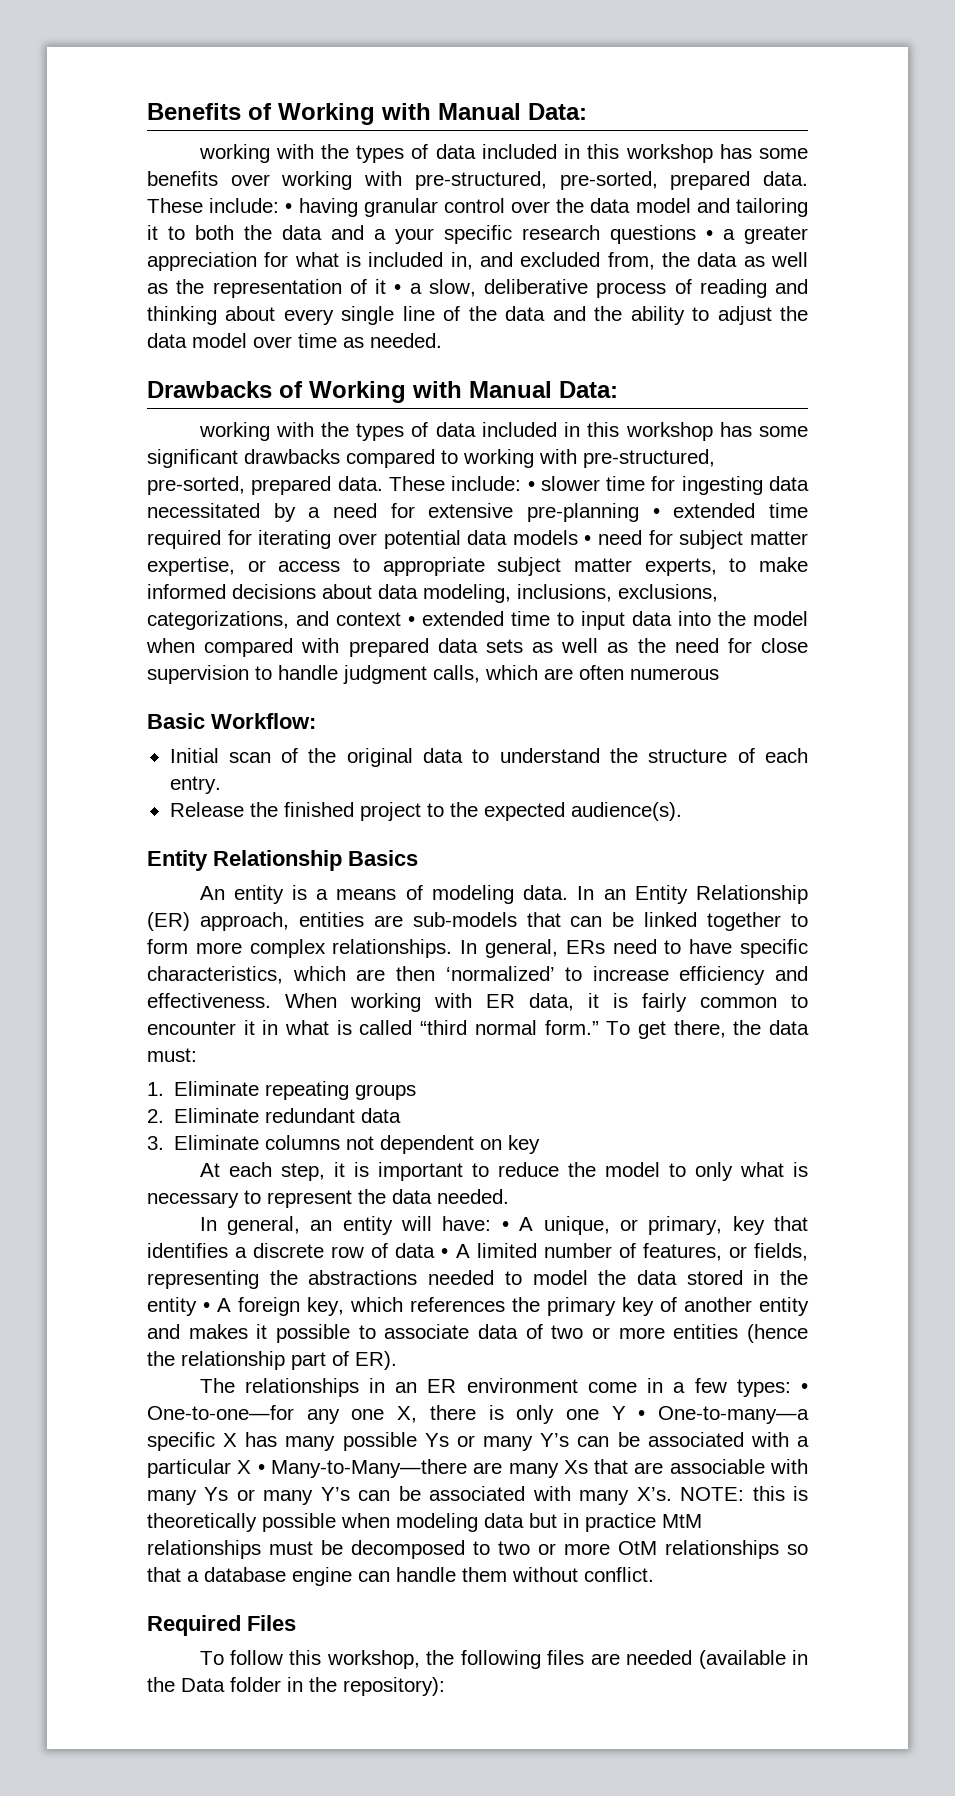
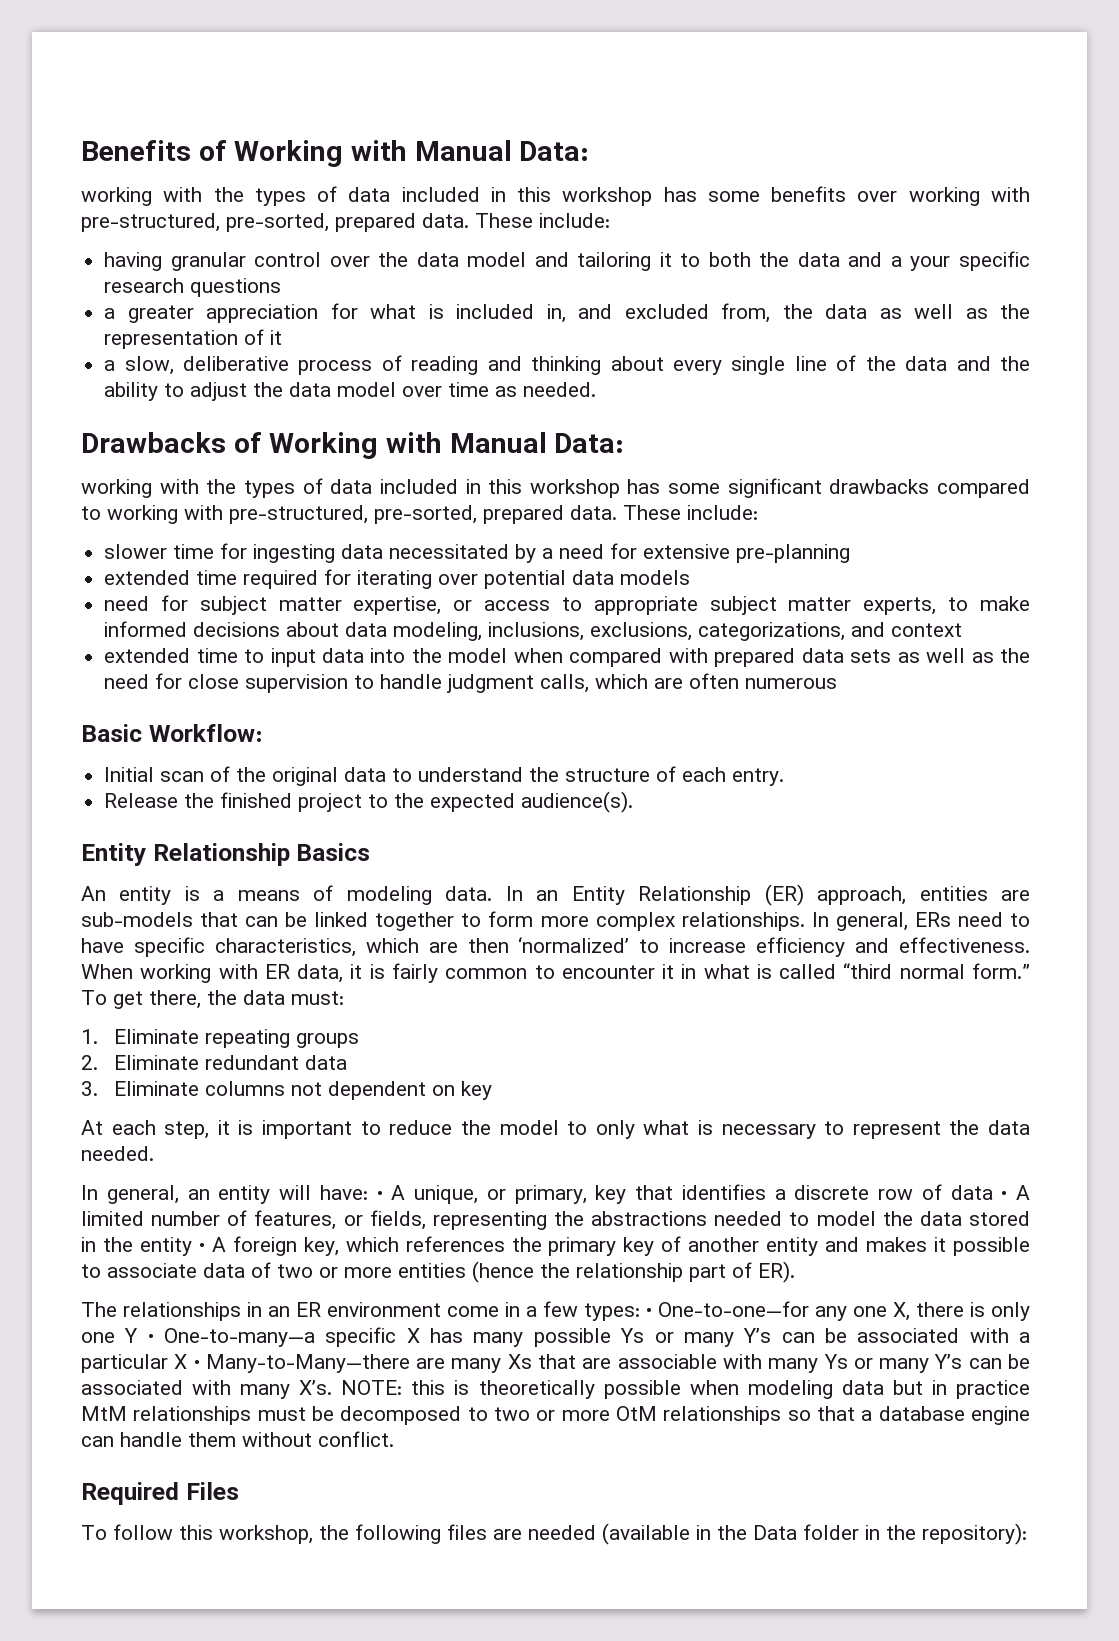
[285,203,293,213] • -> (610, 220) //
[706,230,713,240] • -> (282, 287) //
[394,284,402,294] • -> (283, 337) //
[527,481,535,491] • -> (758, 512) //
[652,508,660,518] • -> (851, 553) //
[584,535,592,545] • -> (691, 577) //
[408,616,415,626] • -> (963, 630) //

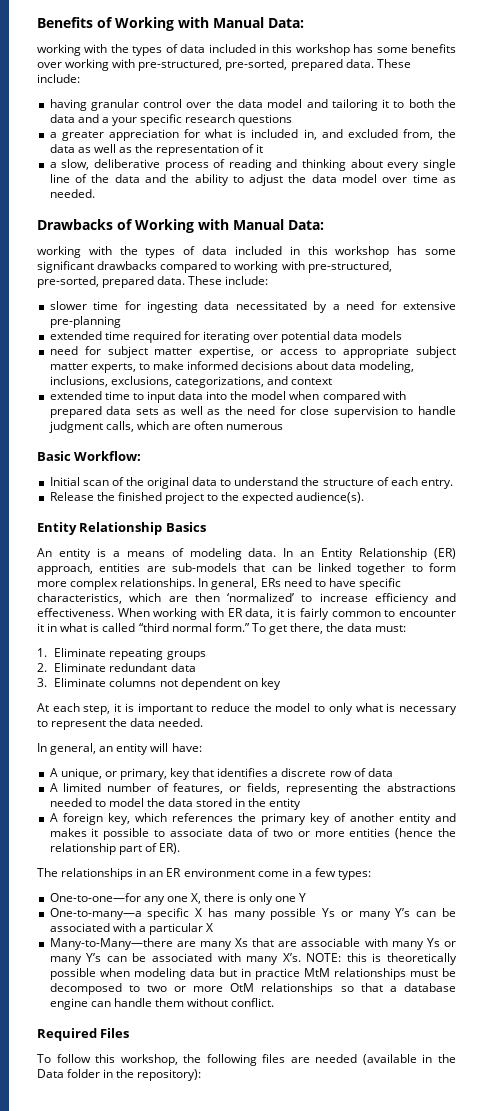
[376,1191,383,1200] • -> (202, 747) //
[1001,1191,1008,1200] • -> (393, 772) //
[198,1243,205,1252] • -> (302, 804) //
[646,1308,652,1317] • -> (372, 875) //
[147,1334,154,1343] • -> (307, 897) //
[193,1360,200,1369] • -> (214, 927) //

